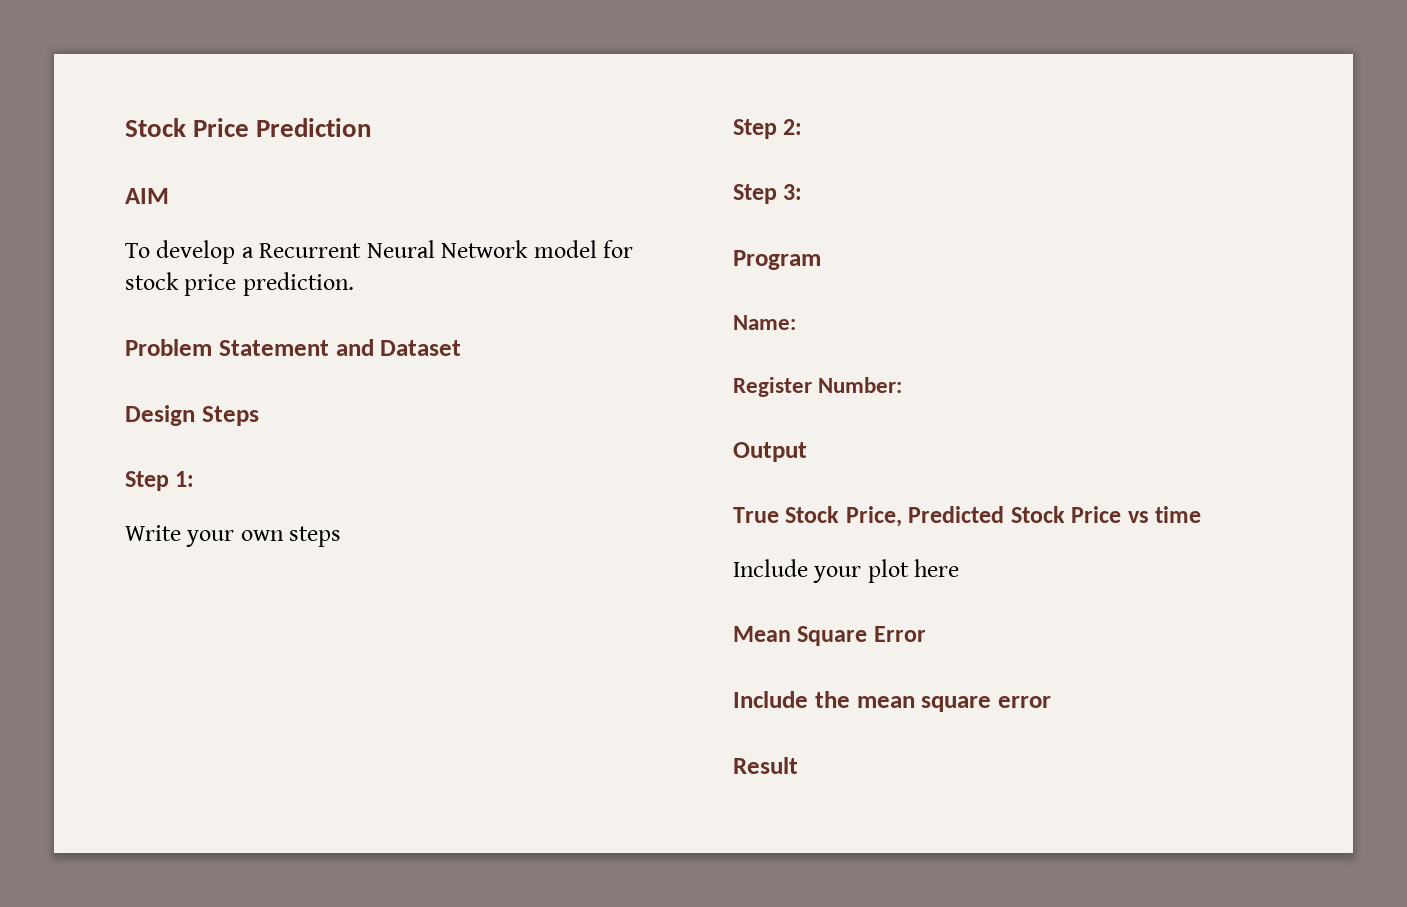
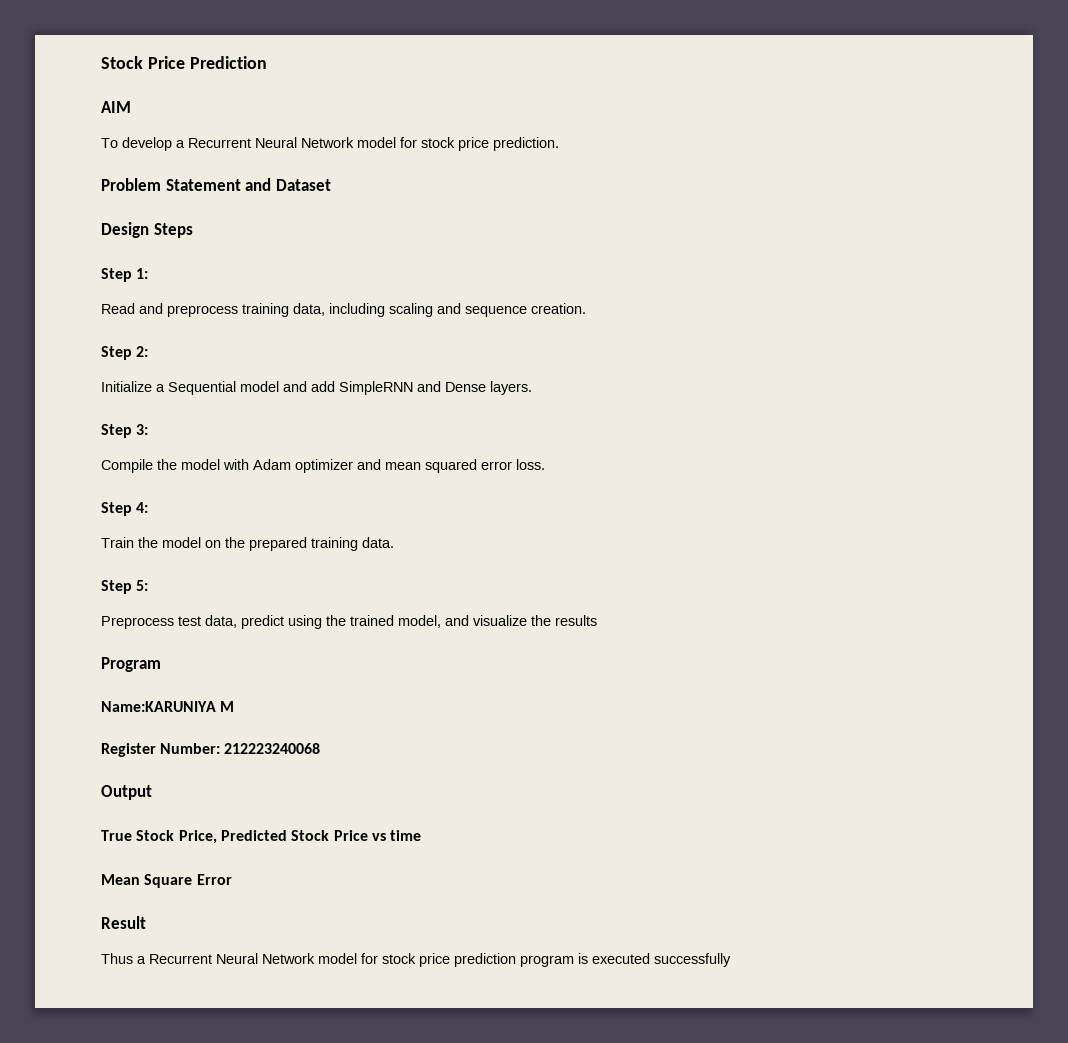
[125,525,342,547] [733,119,803,139] [733,184,803,204] Write your own steps // Step 2: // Step 3: -> [101,303,586,317] [101,346,149,360] [101,381,532,395] [101,424,149,438] [101,459,545,473] [101,502,149,516] [101,537,394,551] [101,580,149,594] [101,615,597,629] Read and preprocess training data, including scaling and sequence creation. // Step 2: // Initialize a Sequential model and add SimpleRNN and Dense layers. // Step 3: // Compile the model with Adam optimizer and mean squared error loss. // Step 4: // Train the model on the prepared training data. // Step 5: // Preprocess test data, predict using the trained model, and visualize the results
[733,315,796,330] Name: -> [101,701,235,712] Name:KARUNIYA M
(903, 385) none -> [224,743,321,754] 212223240068
[733,559,960,583] // Include your plot here -> (422, 835) none
[733,691,1051,712] [733,757,798,774] Include the mean square error // Result -> [101,916,146,929] [101,953,731,967] Result // Thus a Recurrent Neural Network model for stock price prediction program is executed successfully

